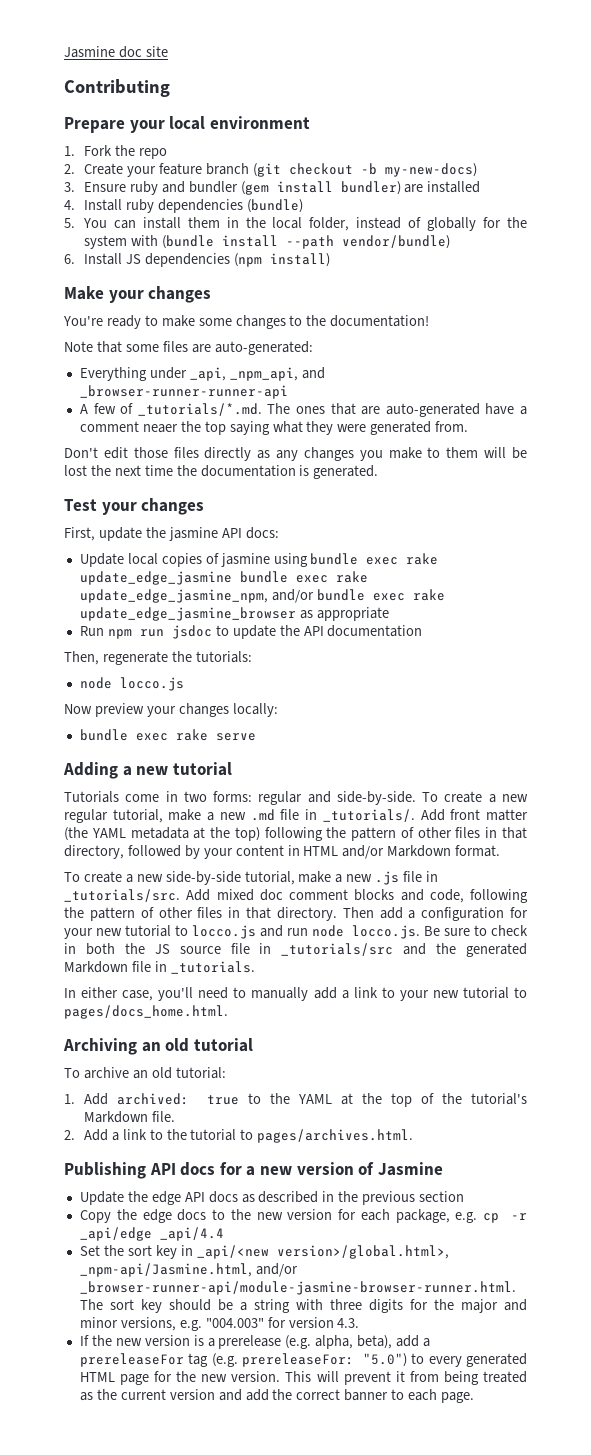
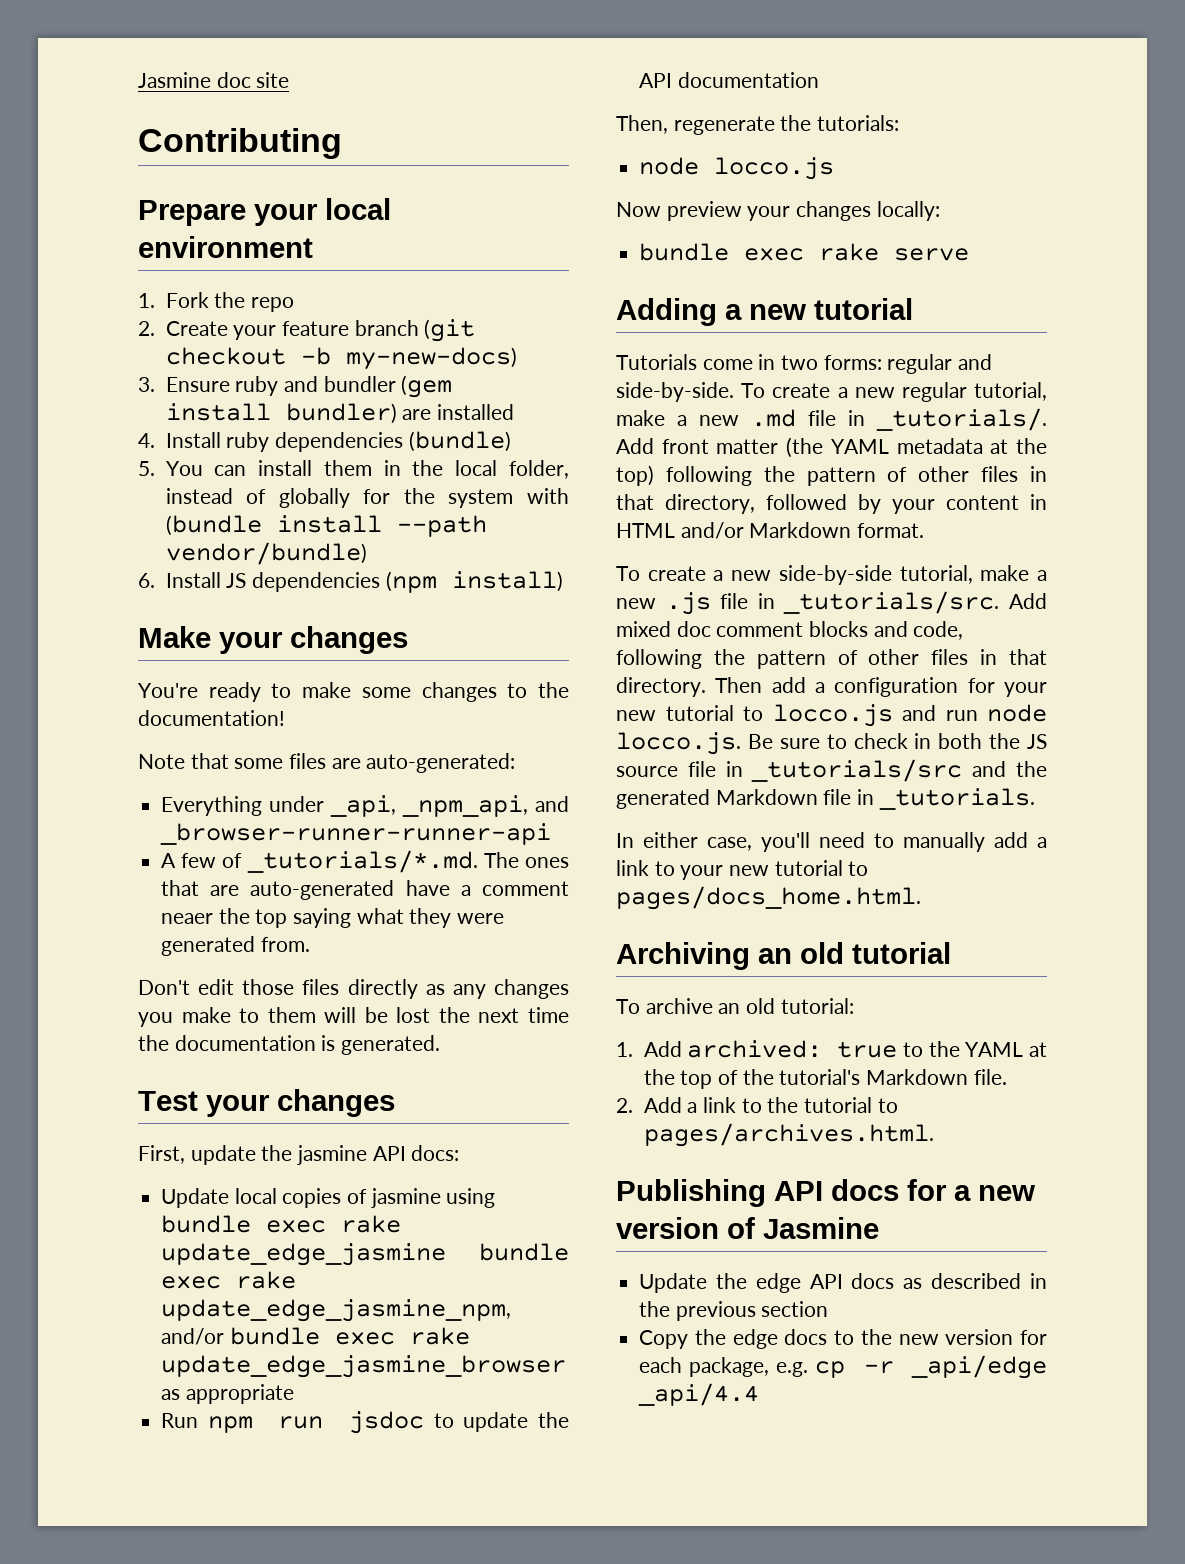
[79,1245,449,1259] [79,1263,298,1277] [79,1281,516,1295] [79,1299,527,1313] [79,1317,360,1331] [79,1335,431,1349] [79,1353,527,1367] [79,1371,527,1385] [79,1389,475,1403] // Set the sort key in _api/<new version>/global.html>, _npm-api/Jasmine.html, and/or _browser-runner-api/module-jasmine-browser-runner.html. The sort key should be a string with three digits for the major and minor versions, e.g. "004.003" for version 4.3. // If the new version is a prerelease (e.g. alpha, beta), add a prereleaseFor tag (e.g. prereleaseFor: "5.0") to every generated HTML page for the new version. This will prevent it from being treated as the current version and add the correct banner to each page. -> (760, 1394) none

